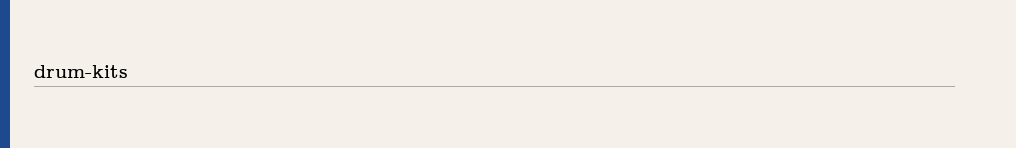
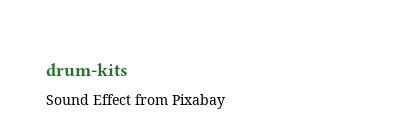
(128, 71) none -> [46,94,225,109] // Sound Effect from Pixabay

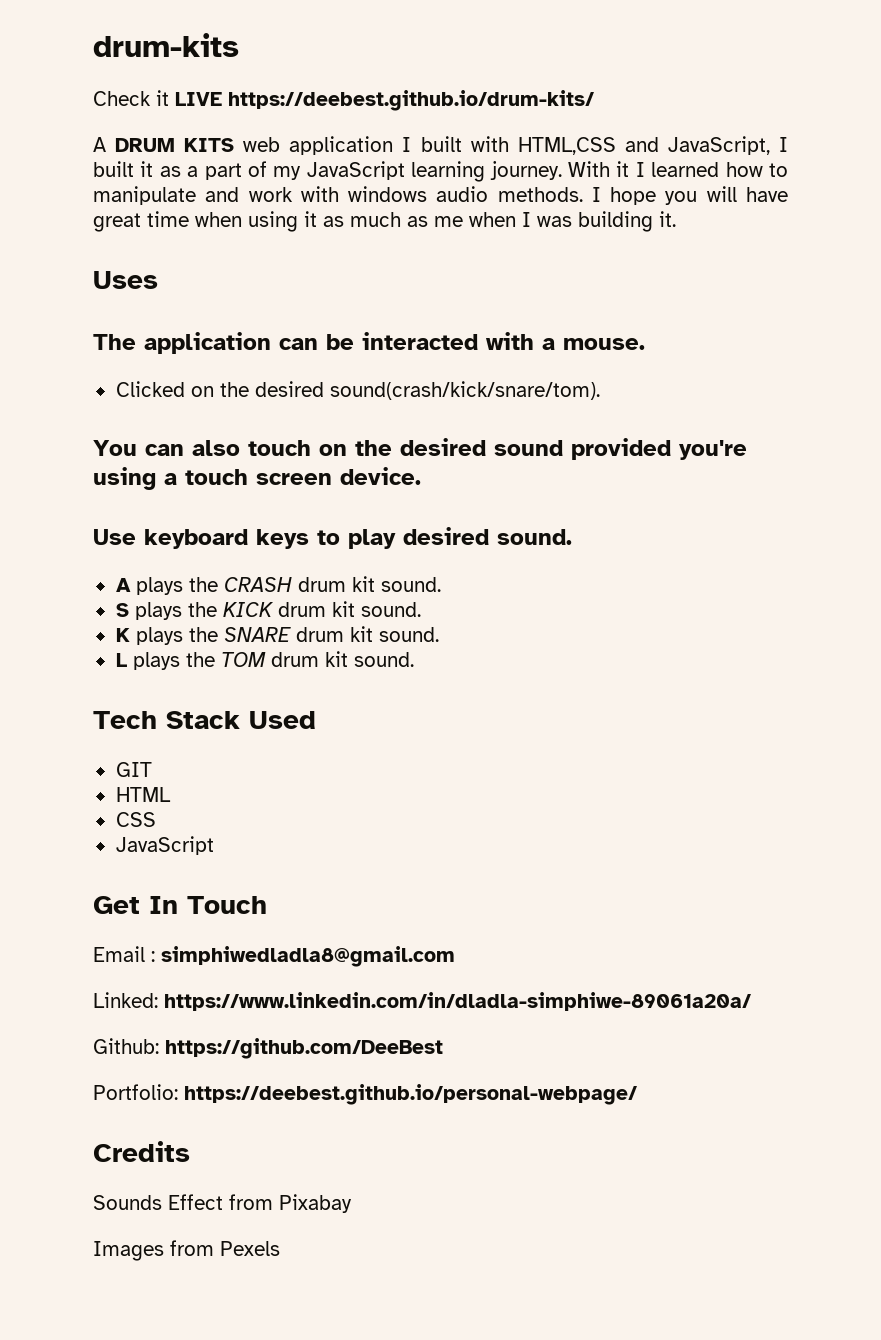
[46,94,89,105] Sound -> [93,90,594,111] [93,136,788,155] [93,161,788,182] [93,186,788,205] [93,211,676,232] [93,271,158,289] [93,332,645,354] [115,381,600,400] [93,438,747,460] [93,467,421,490] [93,527,572,549] [115,576,441,595] [115,601,421,620] [115,626,439,645] [115,651,414,670] [93,711,316,729] [115,762,152,777] [115,787,171,802] [115,812,156,827] [115,836,214,855] [93,896,267,914] [93,946,455,967] [93,992,751,1011] [93,1038,443,1059] [93,1084,637,1105] [93,1141,190,1162] [93,1195,162,1210] Check it LIVE https://deebest.github.io/drum-kits/ // A DRUM KITS web application I built with HTML,CSS and JavaScript, I built it as a part of my JavaScript learning journey. With it I learned how to manipulate and work with windows audio methods. I hope you will have great time when using it as much as me when I was building it. // Uses // The application can be interacted with a mouse. // Clicked on the desired sound(crash/kick/snare/tom). // You can also touch on the desired sound provided you're using a touch screen device. // Use keyboard keys to play desired sound. // A plays the CRASH drum kit sound. // S plays the KICK drum kit sound. // K plays the SNARE drum kit sound. // L plays the TOM drum kit sound. // Tech Stack Used // GIT // HTML // CSS // JavaScript // Get In Touch // Email : simphiwedladla8@gmail.com // Linked: https://www.linkedin.com/in/dladla-simphiwe-89061a20a/ // Github: https://github.com/DeeBest // Portfolio: https://deebest.github.io/personal-webpage/ // Credits // Sounds
(225, 101) none -> [93,1240,280,1261] // Images from Pexels

